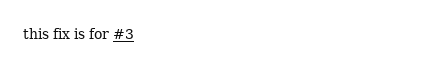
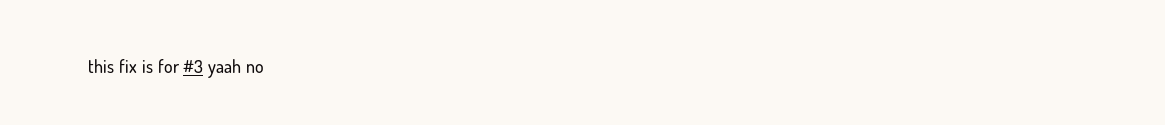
(134, 34) none -> [208,59,265,78] yaah no

